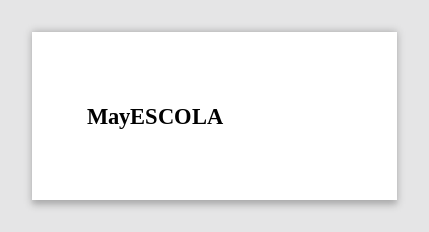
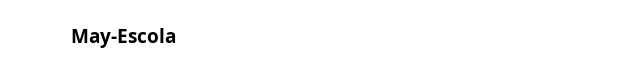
[87,109,224,129] MayESCOLA -> [71,28,176,48] May-Escola

